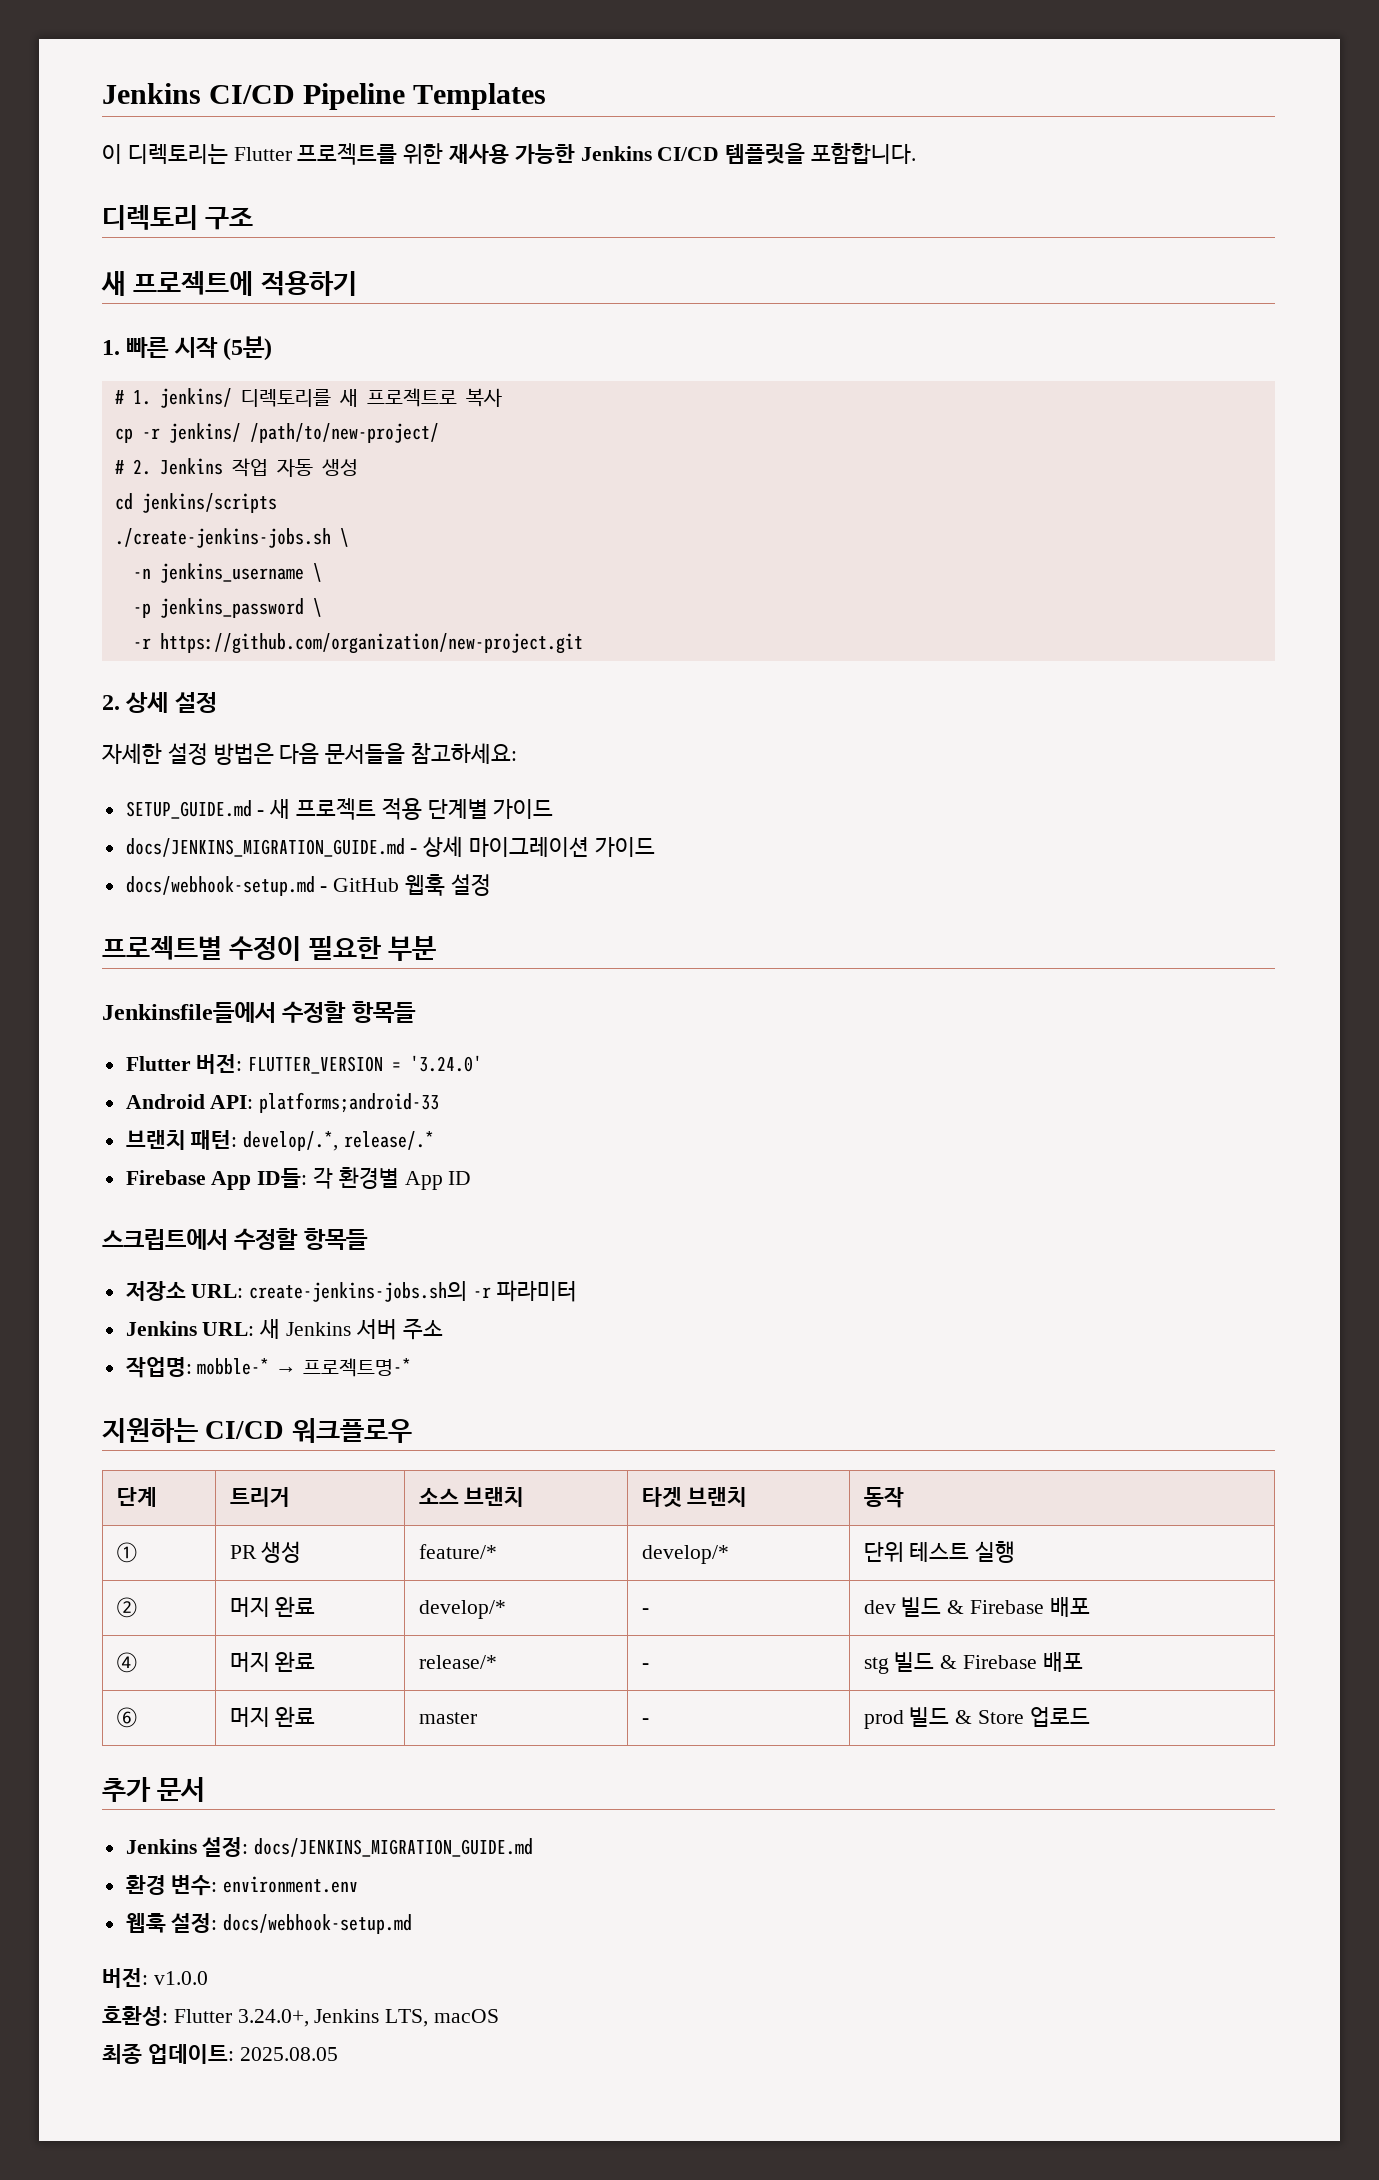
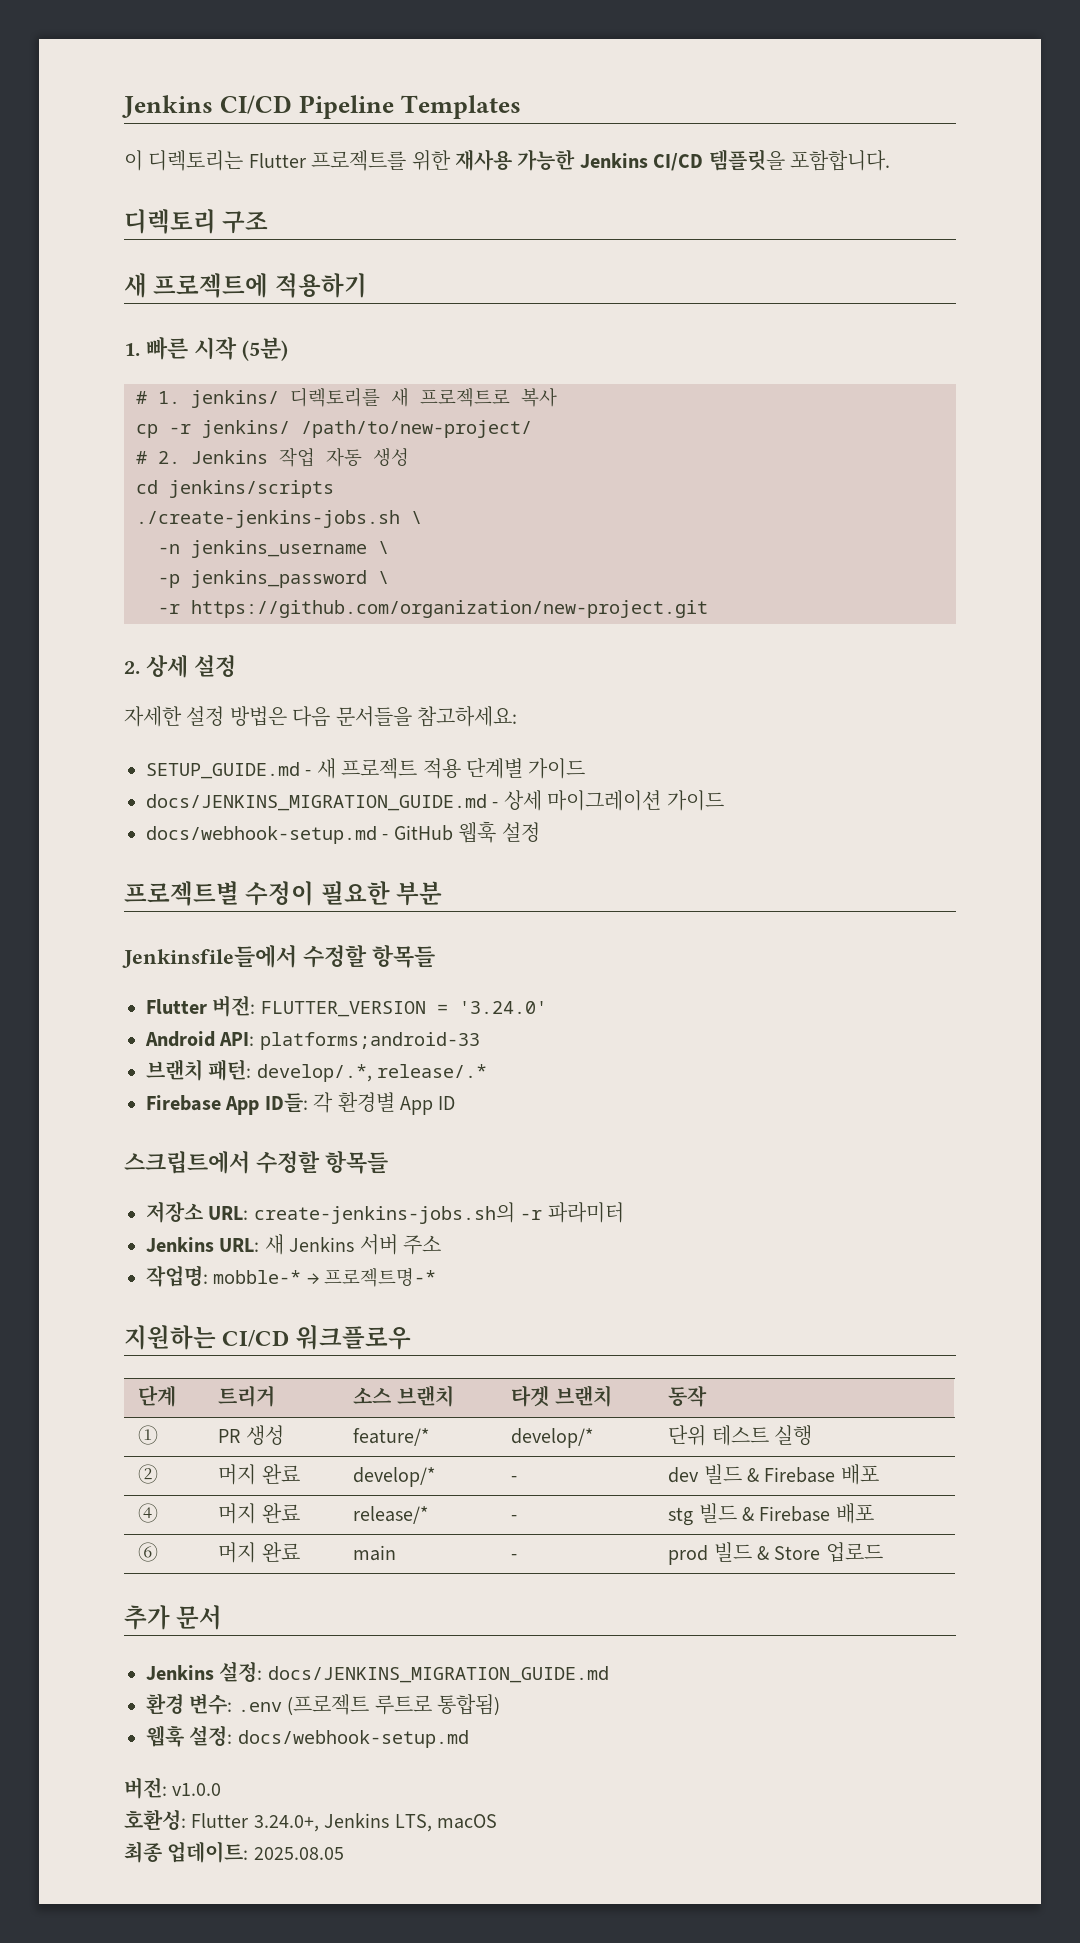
[418,1712,477,1724] master -> [353,1545,397,1561] main
[223,1876,359,1893] environment.env -> [237,1694,500,1716] .env (프로젝트 루트로 통합됨)

